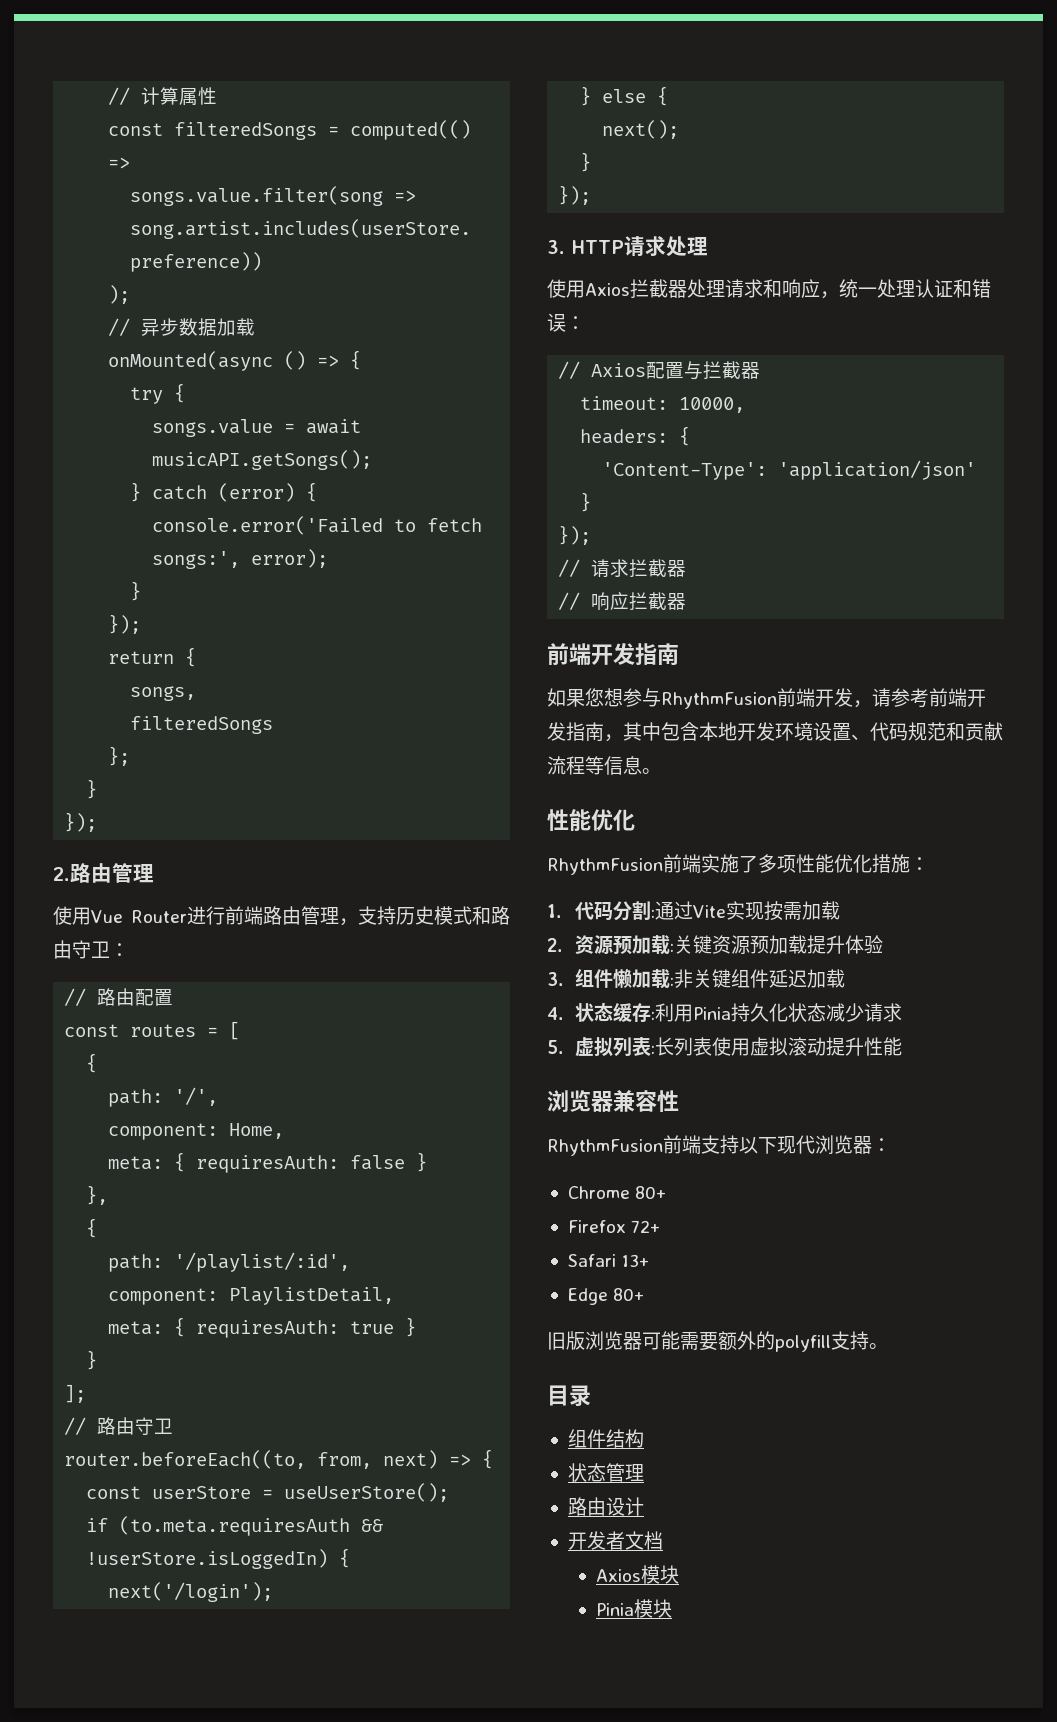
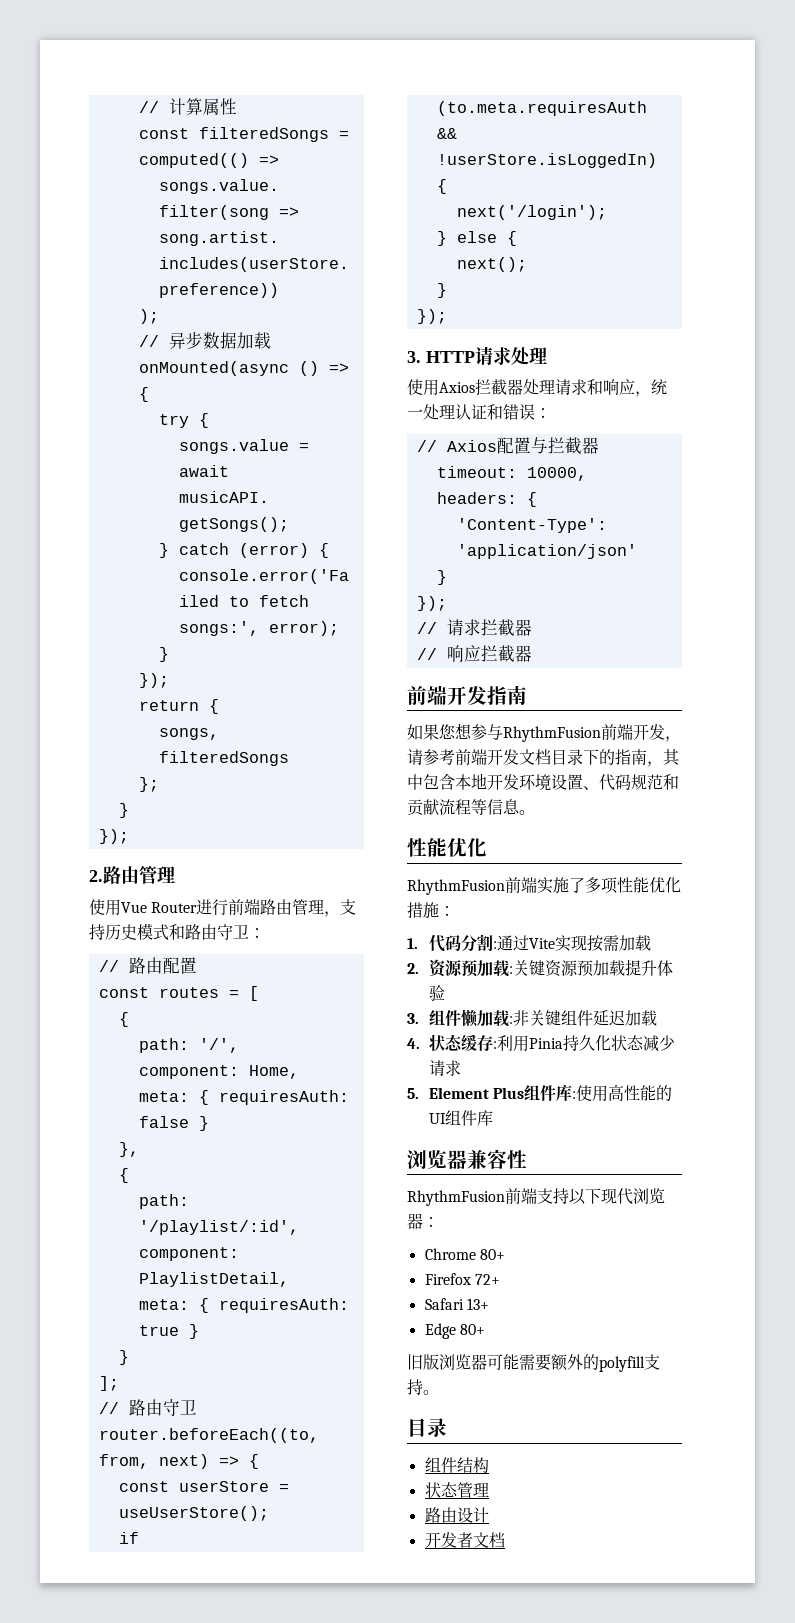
(566, 731) none -> [519,749,615,765] 文档目录下的
[574,1037,902,1057] 虚拟列表:长列表使用虚拟滚动提升性能 -> [429,1084,673,1102] [429,1110,494,1126] Element Plus组件库:使用高性能的UI组件库
[595,1565,679,1584] [595,1599,672,1618] // Axios模块 // Pinia模块 -> (505, 1540) none

